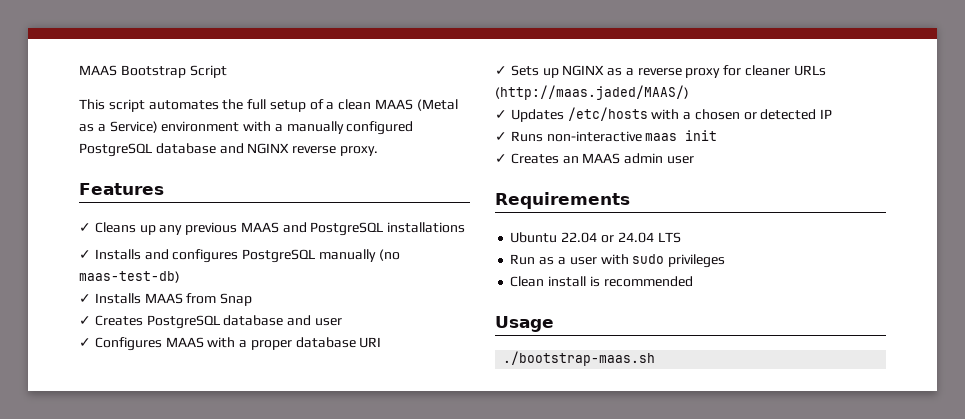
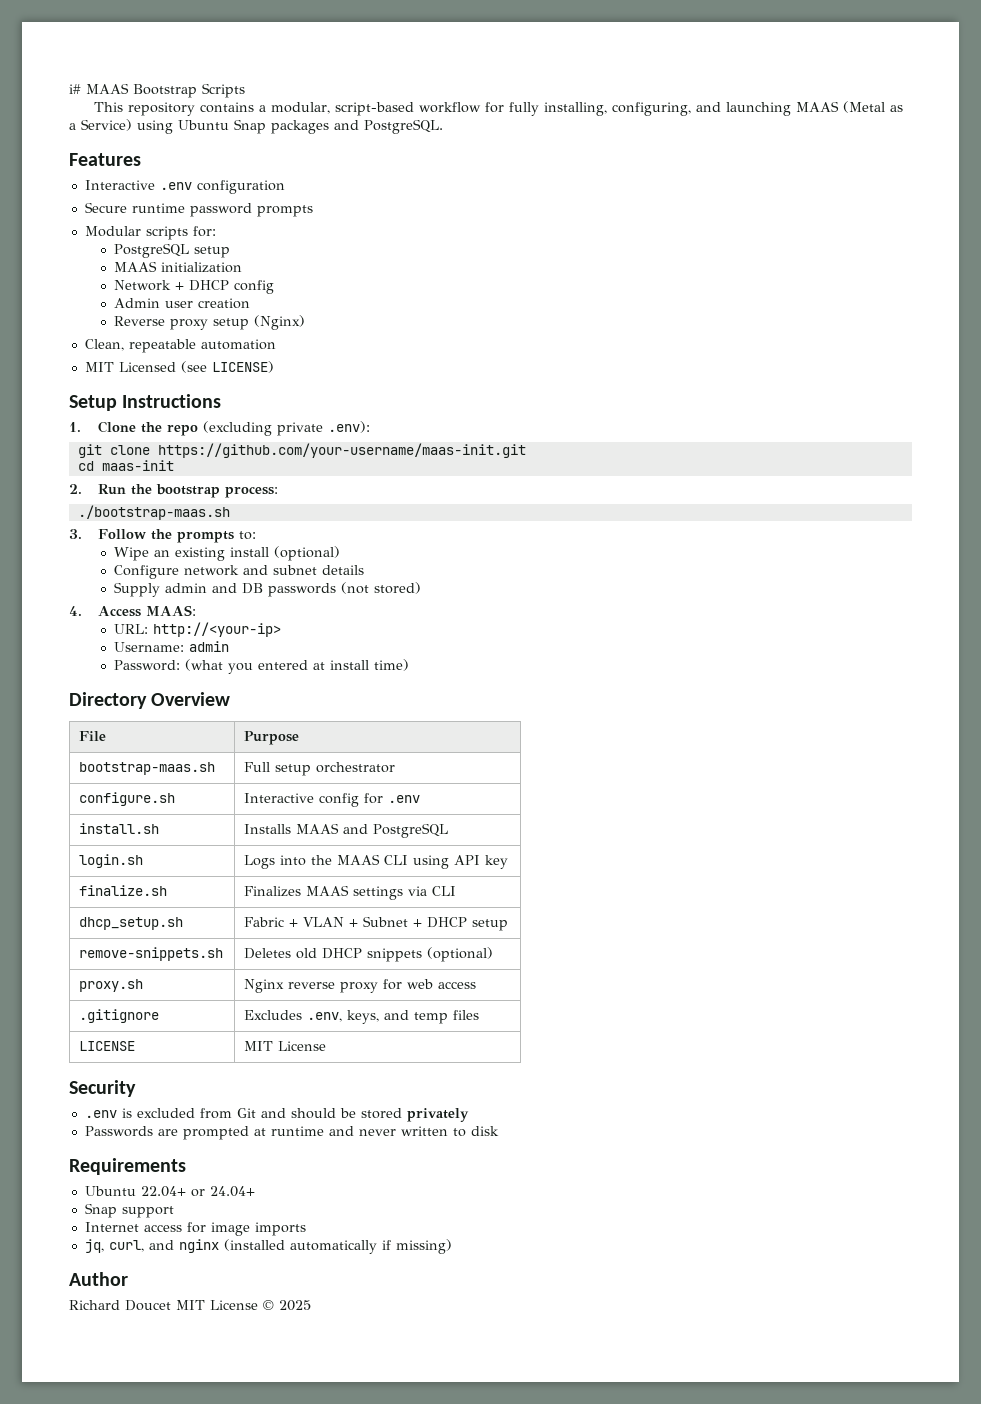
(79, 70) none -> [69,84,81,94] i#
[189,65,227,78] Script -> [202,83,245,98] Scripts
[108,99,372,112] script automates the full setup of a clean -> [128,102,792,116] repository contains a modular, script-based workflow for fully installing, configuring, and launching
[161,121,414,135] [79,143,378,157] [79,183,164,195] [79,222,466,236] [79,249,400,263] [79,271,180,283] [79,293,253,306] [79,315,342,329] [79,337,382,351] [495,65,826,78] [495,85,689,100] [495,107,833,122] [495,130,718,142] [495,153,694,164] [495,192,630,209] [510,232,681,243] [510,254,726,268] [510,276,693,287] [495,316,554,332] [503,351,656,366] environment with a manually configured PostgreSQL database and NGINX reverse proxy. // Features // ✓ Cleans up any previous MAAS and PostgreSQL installations // ✓ Installs and configures PostgreSQL manually (no maas-test-db) // ✓ Installs MAAS from Snap // ✓ Creates PostgreSQL database and user // ✓ Configures MAAS with a proper database URI // ✓ Sets up NGINX as a reverse proxy for cleaner URLs (http://maas.jaded/MAAS/) // ✓ Updates /etc/hosts with a chosen or detected IP // ✓ Runs non-interactive maas init // ✓ Creates an MAAS admin user // Requirements // Ubuntu 22.04 or 24.04 LTS // Run as a user with sudo privileges // Clean install is recommended // Usage // ./bootstrap-maas.sh -> [137,119,443,134] [69,153,141,166] [84,180,285,194] [84,202,313,217] [84,226,216,240] [113,243,230,258] [113,261,242,273] [113,280,274,294] [113,298,250,309] [113,315,305,330] [84,339,276,353] [84,361,274,373] [69,394,222,411] [69,421,370,436] [77,443,526,458] [77,460,174,471] [69,484,278,498] [77,505,230,520] [69,529,256,543] [113,546,340,561] [113,565,364,579] [113,582,421,597] [69,605,196,617] [113,622,281,637] [113,641,229,652] [113,659,409,674] [69,692,231,709] [79,731,107,741] [244,731,300,745] [79,762,216,775] [244,762,396,776] [79,792,176,806] [244,793,421,807] [79,823,160,834] [244,823,449,838] [79,854,144,868] [244,854,509,869] [79,885,168,896] [244,885,457,900] [79,917,184,930] [244,916,509,931] [79,947,224,961] [244,947,494,962] [79,979,144,992] [244,979,477,993] [79,1009,160,1023] [244,1010,480,1024] [79,1041,136,1051] [244,1041,327,1051] [69,1080,136,1097] [84,1108,469,1122] [84,1126,499,1140] [69,1158,186,1175] [84,1186,255,1197] [84,1203,174,1218] [84,1222,306,1236] [84,1239,452,1254] [69,1272,128,1286] [69,1300,311,1311] using Ubuntu Snap packages and PostgreSQL. // Features // Interactive .env configuration // Secure runtime password prompts // Modular scripts for: // PostgreSQL setup // MAAS initialization // Network + DHCP config // Admin user creation // Reverse proxy setup (Nginx) // Clean, repeatable automation // MIT Licensed (see LICENSE) // Setup Instructions // 1. Clone the repo (excluding private .env): // git clone https://github.com/your-username/maas-init.git // cd maas-init // 2. Run the bootstrap process: // ./bootstrap-maas.sh // 3. Follow the prompts to: // Wipe an existing install (optional) // Configure network and subnet details // Supply admin and DB passwords (not stored) // 4. Access MAAS: // URL: http://<your-ip> // Username: admin // Password: (what you entered at install time) // Directory Overview // File | Purpose // bootstrap-maas.sh | Full setup orchestrator // configure.sh | Interactive config for .env // install.sh | Installs MAAS and PostgreSQL // login.sh | Logs into the MAAS CLI using API key // finalize.sh | Finalizes MAAS settings via CLI // dhcp_setup.sh | Fabric + VLAN + Subnet + DHCP setup // remove-snippets.sh | Deletes old DHCP snippets (optional) // proxy.sh | Nginx reverse proxy for web access // .gitignore | Excludes .env, keys, and temp files // LICENSE | MIT License // Security // .env is excluded from Git and should be stored privately // Passwords are prompted at runtime and never written to disk // Requirements // Ubuntu 22.04+ or 24.04+ // Snap support // Internet access for image imports // jq, curl, and nginx (installed automatically if missing) // Author // Richard Doucet MIT License © 2025

